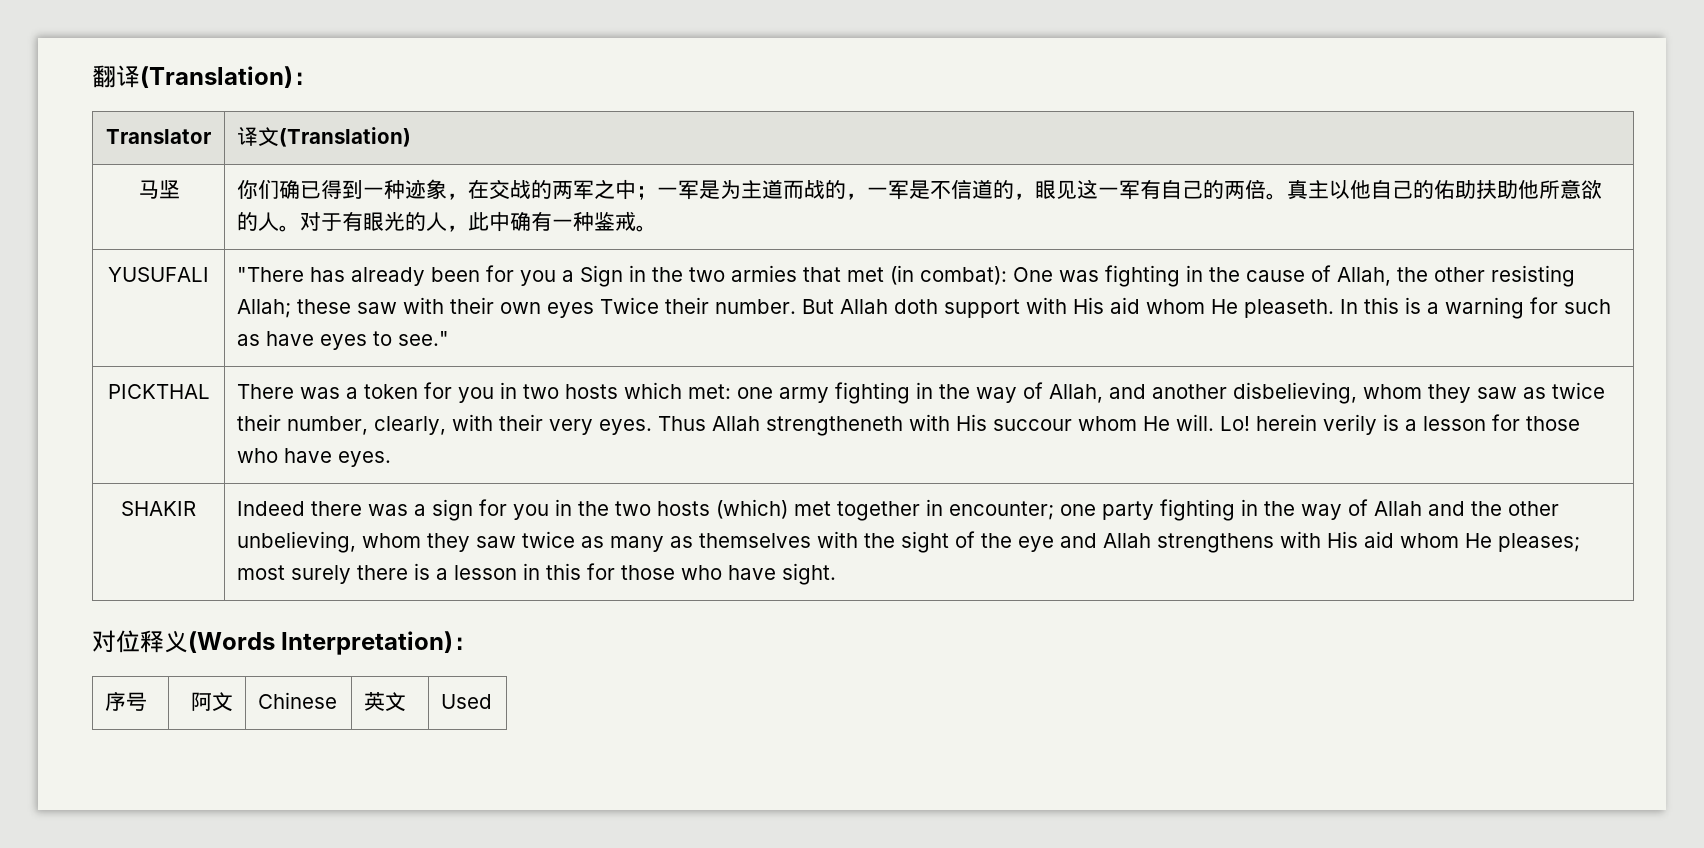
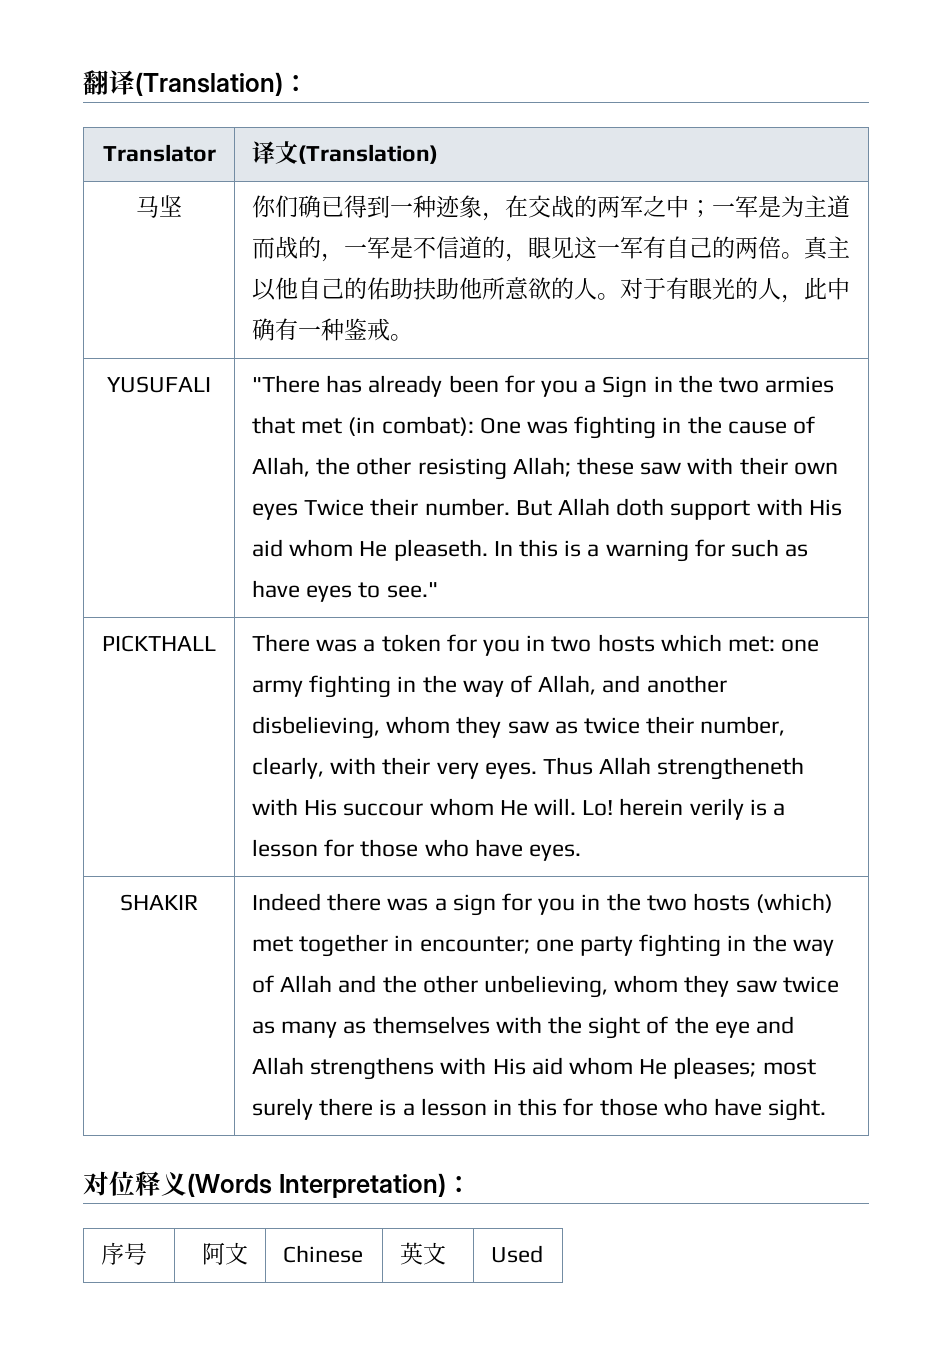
[107,384,210,399] PICKTHAL -> [102,635,216,652] PICKTHALL

